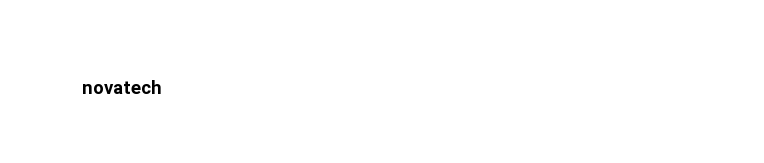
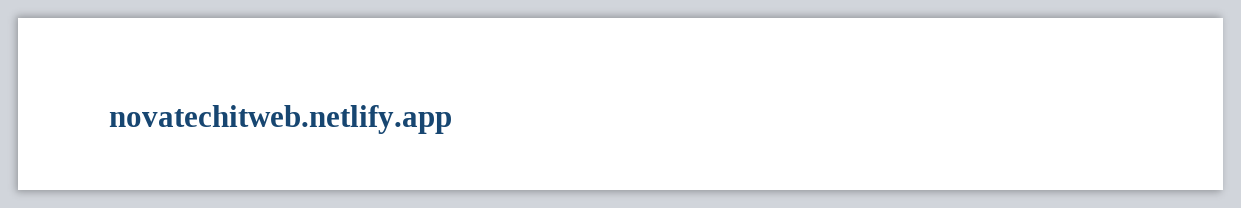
[82,80,162,94] novatech -> [109,105,452,134] novatechitweb.netlify.app

